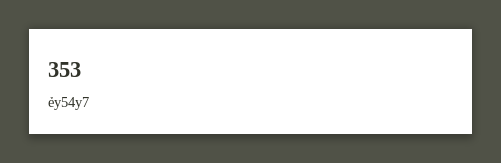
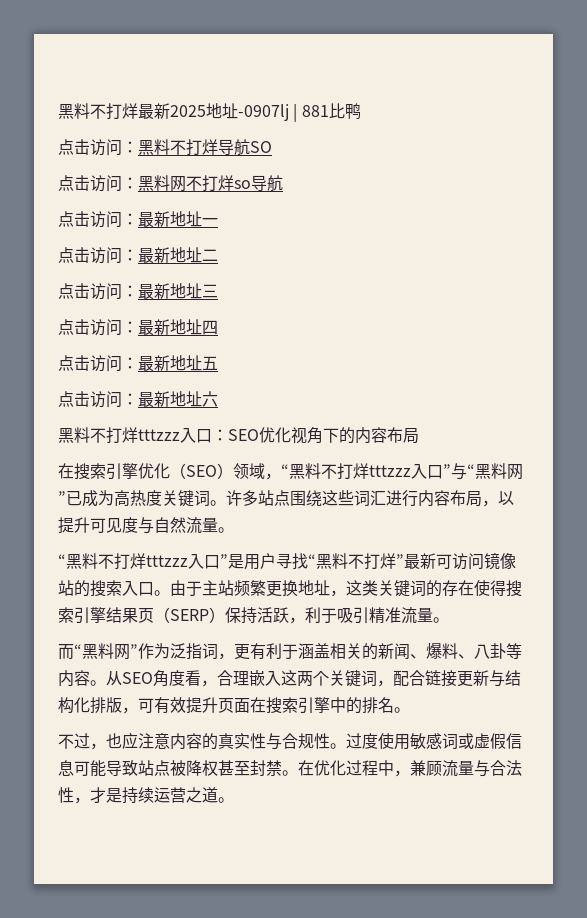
[48,62,81,77] [48,97,89,110] 353 // ẻy54y7 -> [58,103,361,122] [58,139,272,156] [58,175,283,192] [58,211,218,228] [58,247,218,264] [58,283,218,300] [58,319,218,336] [58,355,218,372] [58,391,218,408] [58,427,419,444] [58,463,523,480] [58,490,514,507] [58,517,234,534] [58,552,516,570] [58,580,522,597] [58,607,449,624] [58,643,522,660] [58,670,521,687] [58,697,410,714] [58,732,522,750] [58,760,522,777] [58,787,234,804] 黑料不打烊最新2025地址-0907lj | 881比鸭 // 点击访问：黑料不打烊导航SO // 点击访问：黑料网不打烊so导航 // 点击访问：最新地址一 // 点击访问：最新地址二 // 点击访问：最新地址三 // 点击访问：最新地址四 // 点击访问：最新地址五 // 点击访问：最新地址六 // 黑料不打烊tttzzz入口：SEO优化视角下的内容布局 // 在搜索引擎优化（SEO）领域，“黑料不打烊tttzzz入口”与“黑料网”已成为高热度关键词。许多站点围绕这些词汇进行内容布局，以提升可见度与自然流量。 // “黑料不打烊tttzzz入口”是用户寻找“黑料不打烊”最新可访问镜像站的搜索入口。由于主站频繁更换地址，这类关键词的存在使得搜索引擎结果页（SERP）保持活跃，利于吸引精准流量。 // 而“黑料网”作为泛指词，更有利于涵盖相关的新闻、爆料、八卦等内容。从SEO角度看，合理嵌入这两个关键词，配合链接更新与结构化排版，可有效提升页面在搜索引擎中的排名。 // 不过，也应注意内容的真实性与合规性。过度使用敏感词或虚假信息可能导致站点被降权甚至封禁。在优化过程中，兼顾流量与合法性，才是持续运营之道。

